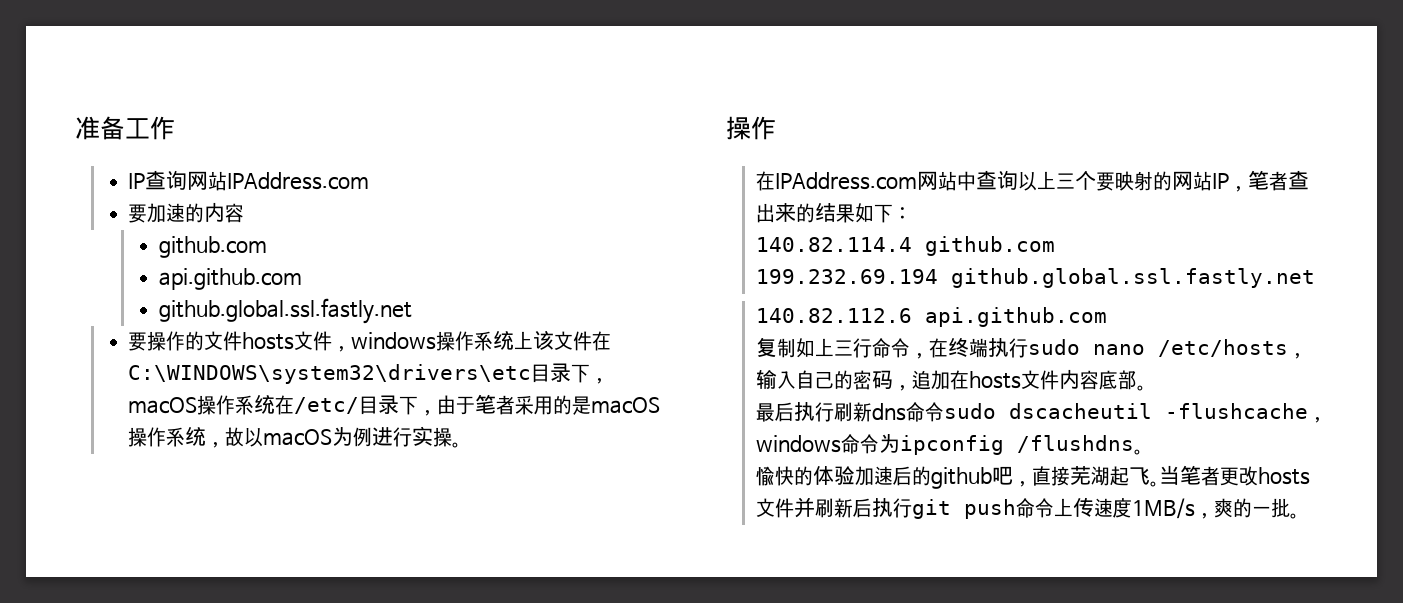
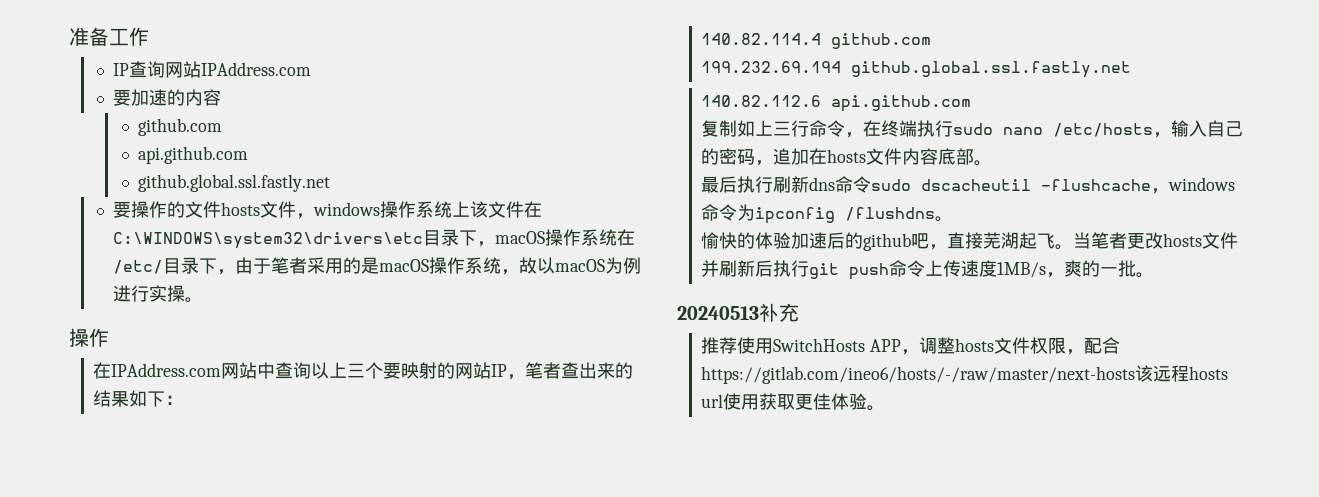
(1300, 516) none -> [677,303,799,322] [701,337,1121,355] [701,365,1229,384] [701,393,886,411] // 20240513补充 // 推荐使用SwitchHosts APP，调整hosts文件权限，配合https://gitlab.com/ineo6/hosts/-/raw/master/next-hosts该远程hosts url使用获取更佳体验。

